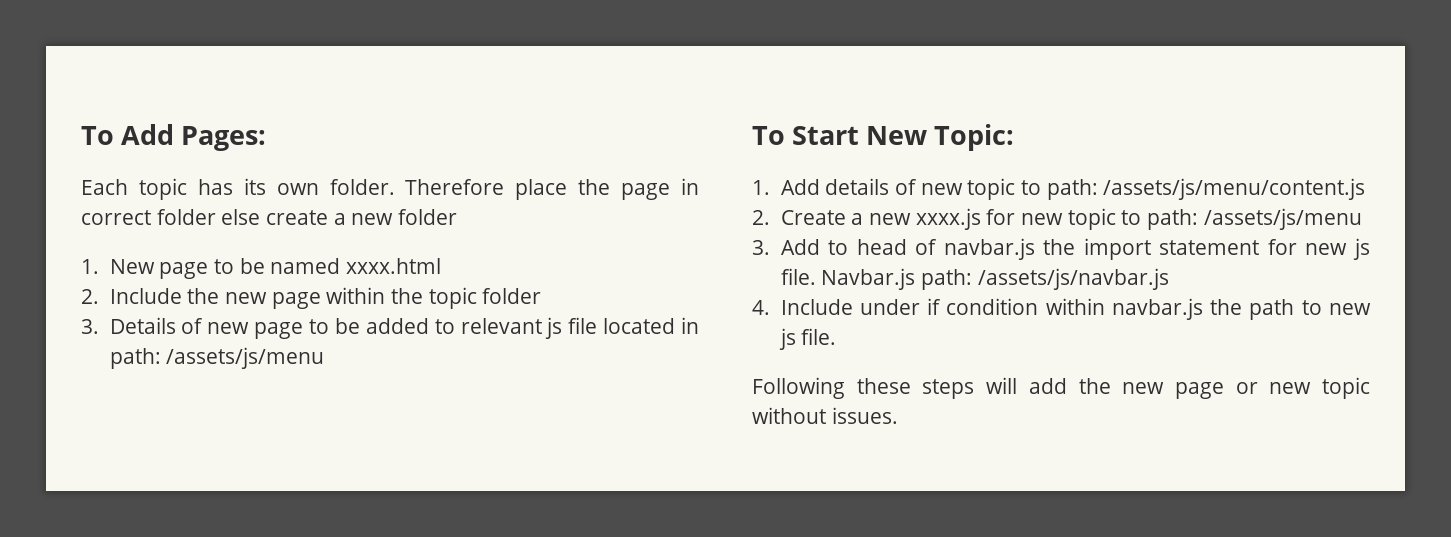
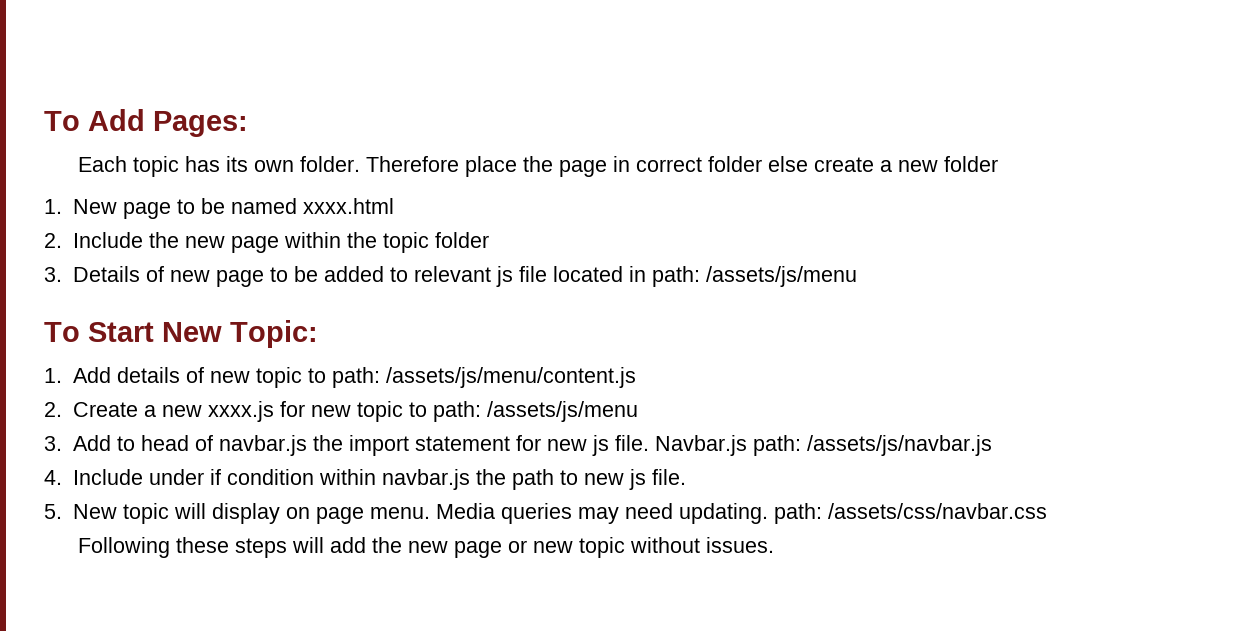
(837, 336) none -> [44,503,1047,524] // 5. New topic will display on page menu. Media queries may need updating. path: /assets/css/navbar.css

